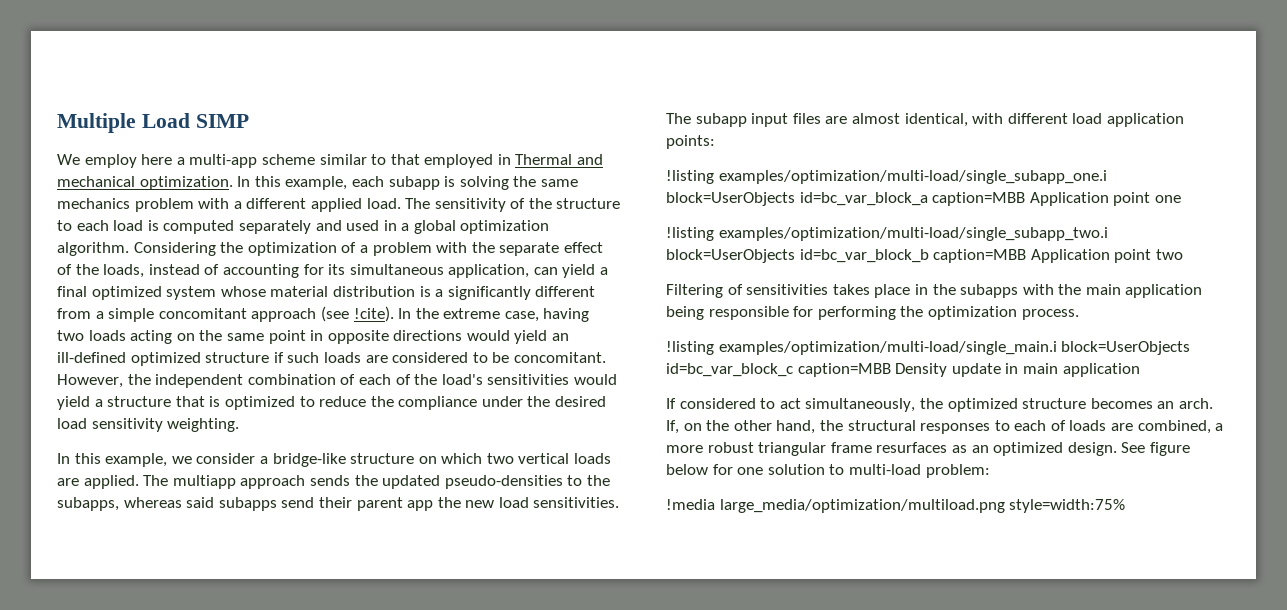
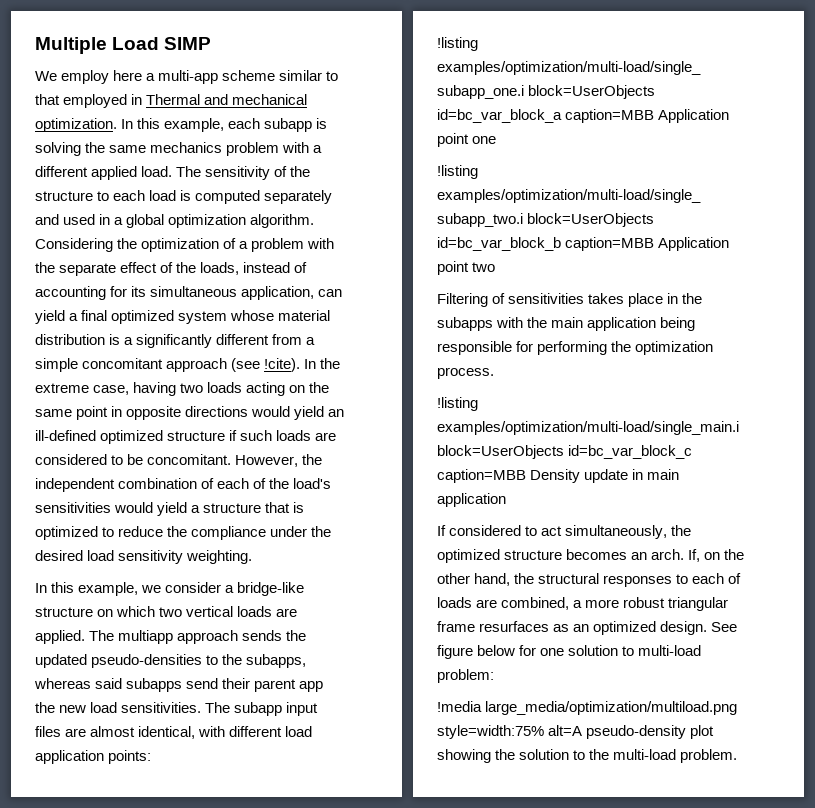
(1126, 506) none -> [548,725,715,739] [437,749,738,763] alt=A pseudo-density plot showing the solution to the multi-load problem.

